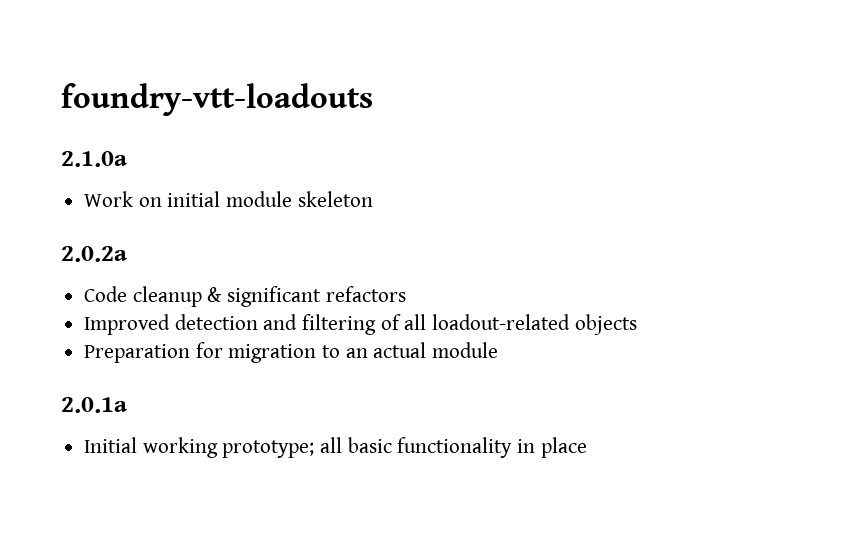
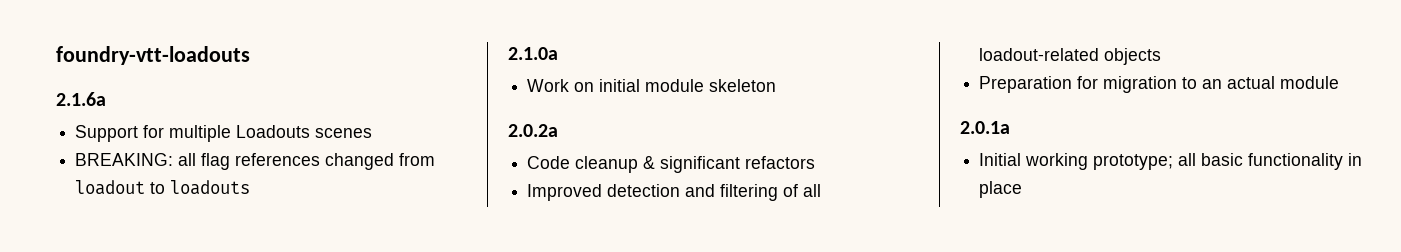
(373, 99) none -> [56,92,106,106] [75,125,373,142] [75,153,436,170] [75,180,251,195] // 2.1.6a // Support for multiple Loadouts scenes // BREAKING: all flag references changed from loadout to loadouts

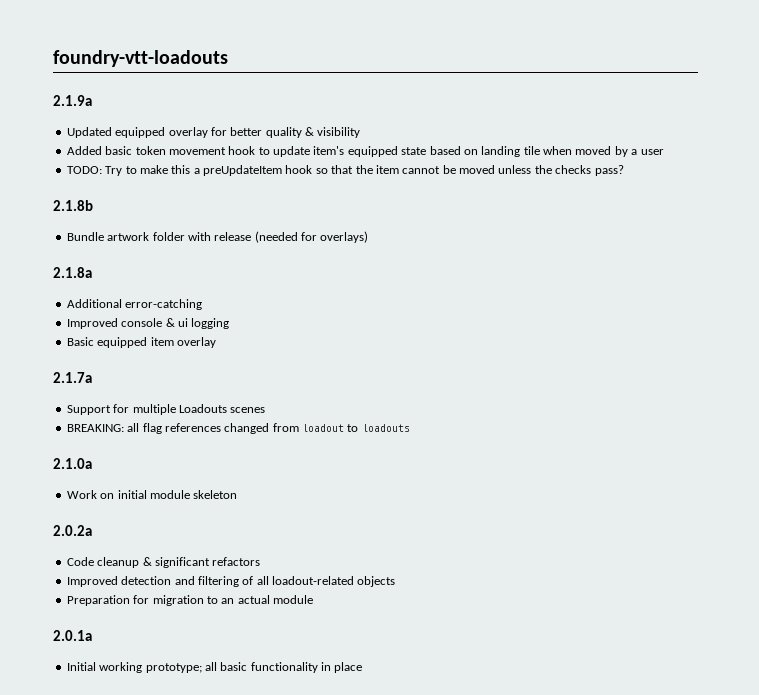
[56,92,106,106] 2.1.6a -> [53,95,92,106] [66,127,361,138] [66,146,664,157] [66,165,624,176] [53,200,93,211] [66,231,369,243] [53,267,92,278] [66,299,203,310] [66,318,230,329] [66,337,216,348] [53,372,92,383] 2.1.9a // Updated equipped overlay for better quality & visibility // Added basic token movement hook to update item's equipped state based on landing tile when moved by a user // TODO: Try to make this a preUpdateItem hook so that the item cannot be moved unless the checks pass? // 2.1.8b // Bundle artwork folder with release (needed for overlays) // 2.1.8a // Additional error-catching // Improved console & ui logging // Basic equipped item overlay // 2.1.7a

